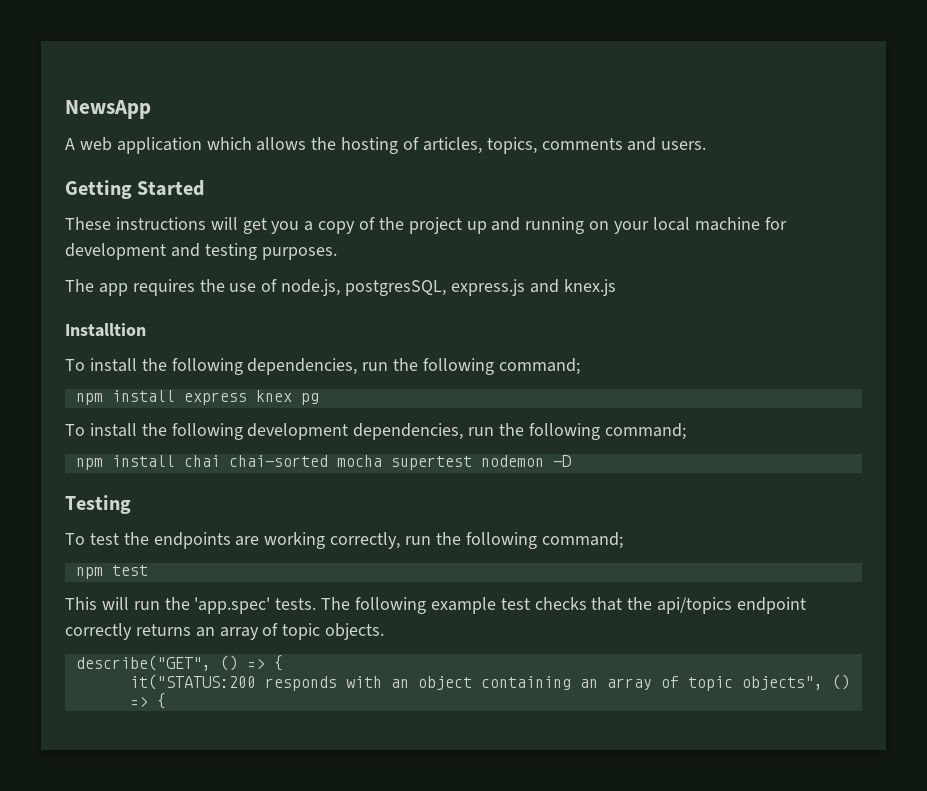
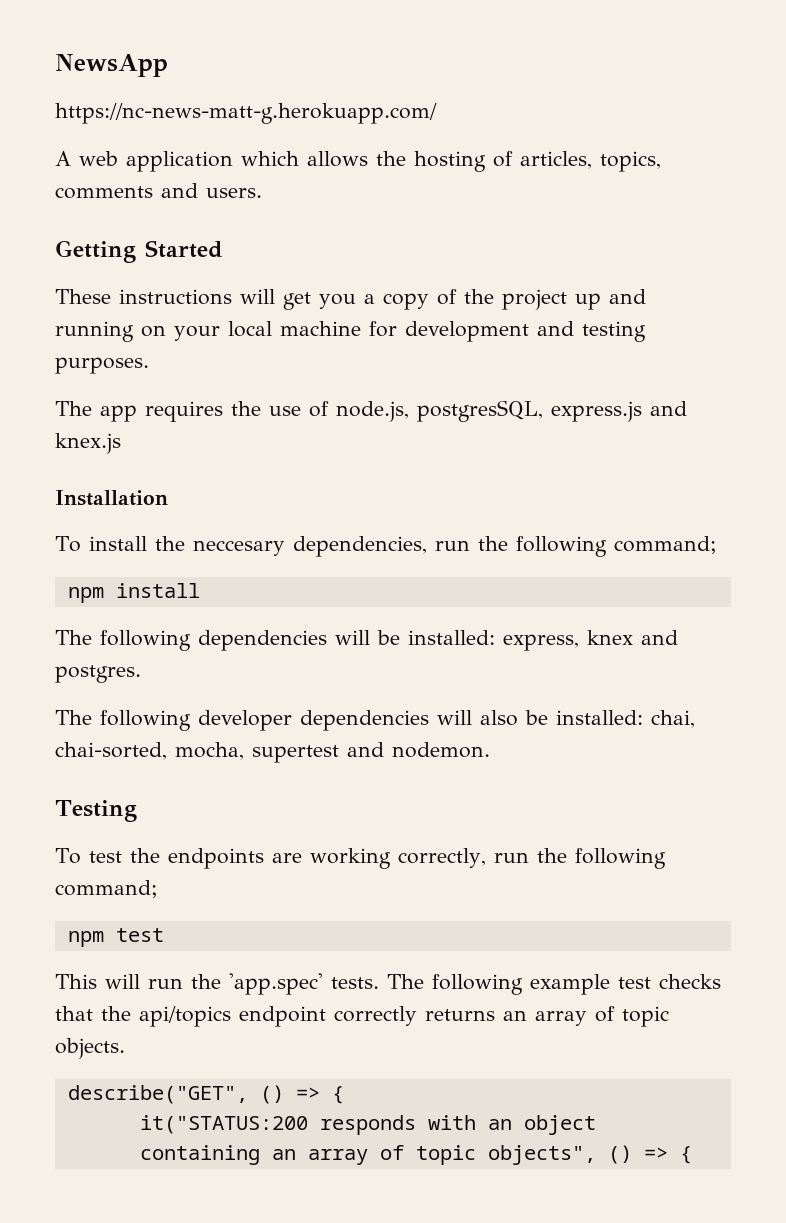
(151, 109) none -> [55,103,437,124] // https://nc-news-matt-g.herokuapp.com/
[65,323,146,337] [65,358,580,375] [75,390,319,405] [65,423,686,440] [75,455,571,470] Installtion // To install the following dependencies, run the following command; // npm install express knex pg // To install the following development dependencies, run the following command; // npm install chai chai-sorted mocha supertest nodemon -D -> [55,490,168,506] [55,536,717,557] [67,583,200,603] [55,630,678,651] [55,665,141,683] [55,710,695,731] [55,742,490,763] Installation // To install the neccesary dependencies, run the following command; // npm install // The following dependencies will be installed: express, knex and postgres. // The following developer dependencies will also be installed: chai, chai-sorted, mocha, supertest and nodemon.

